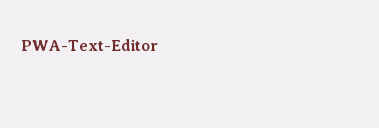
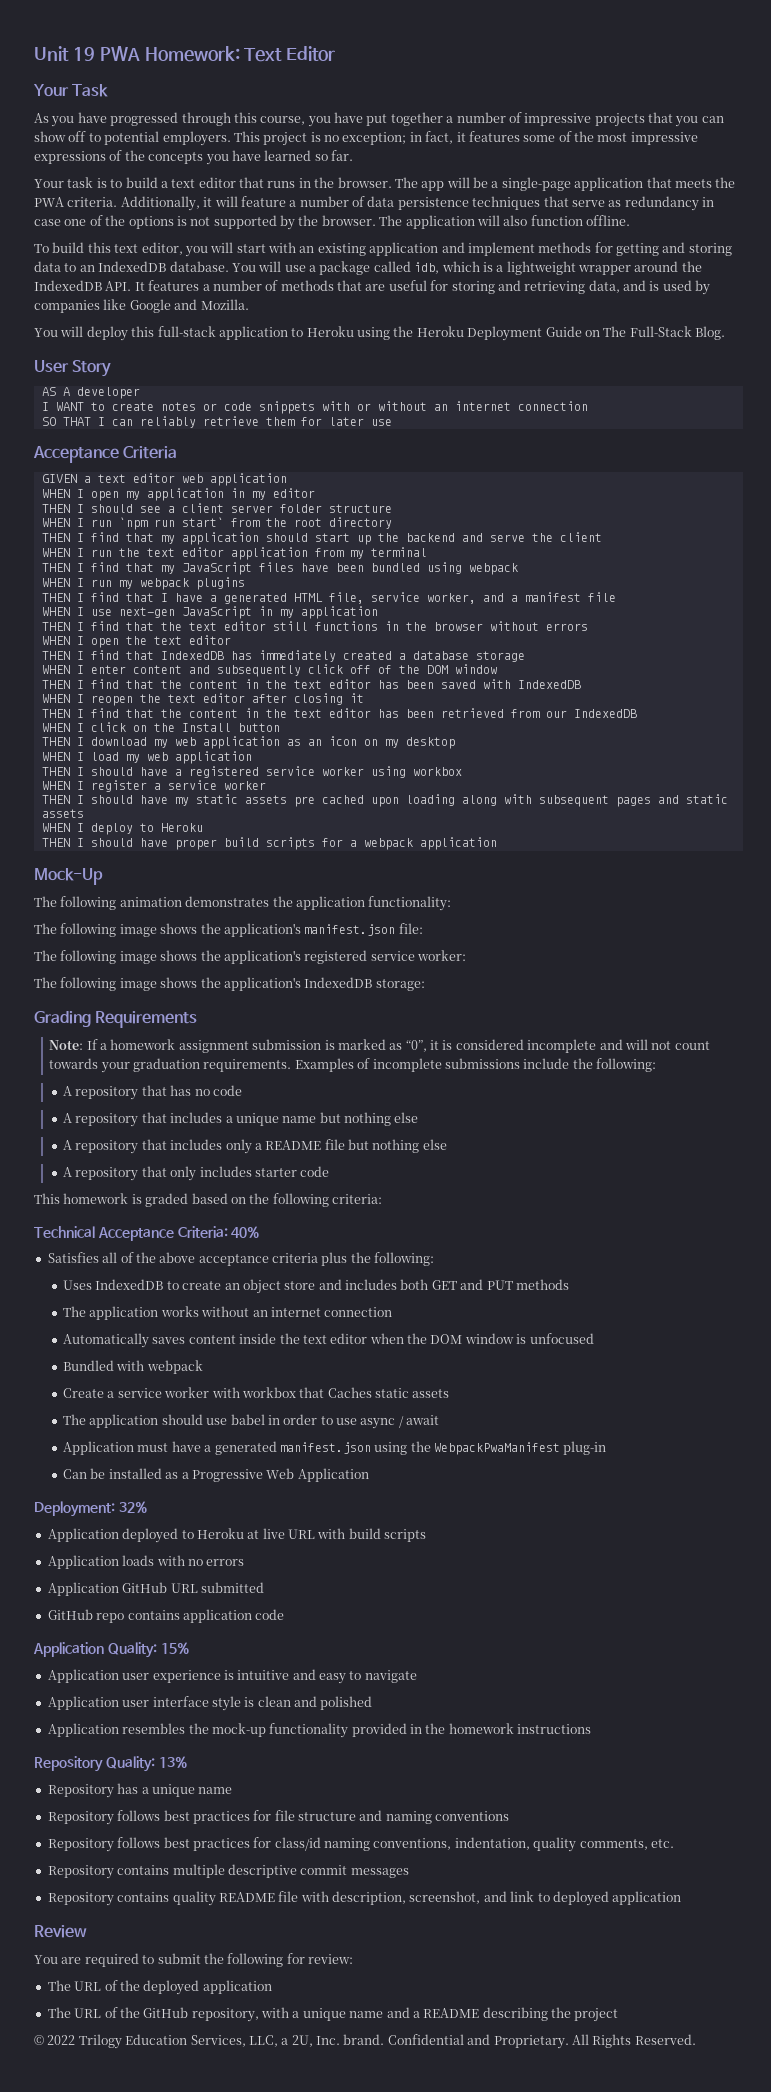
[21,39,158,51] PWA-Text-Editor -> [34,46,336,62] [33,84,109,97] [34,112,724,127] [34,131,698,146] [34,150,353,165] [34,177,736,191] [34,196,714,211] [34,215,630,230] [34,242,732,257] [34,261,702,275] [34,280,711,295] [34,299,249,313] [34,326,725,341] [34,360,112,377] [41,387,140,399] [41,401,588,414] [41,416,392,428] [33,446,178,463] [41,473,287,486] [41,488,315,501] [41,503,392,513] [41,517,392,530] [41,532,602,545] [41,547,427,560] [41,562,518,575] [41,577,245,590] [41,592,616,604] [41,606,378,619] [41,621,588,631] [41,635,231,648] [41,650,525,662] [41,664,497,677] [41,679,581,689] [41,693,364,706] [41,708,637,718] [41,722,280,732] [41,736,455,749] [41,751,252,764] [41,766,462,778] [41,780,266,792] [41,794,728,807] [41,809,84,818] [41,823,203,835] [41,837,497,850] [34,868,103,885] [34,896,452,911] [34,923,423,937] [34,950,466,964] [34,977,425,991] [34,1011,198,1028] [49,1039,710,1053] [49,1058,657,1073] [63,1085,242,1100] [63,1112,419,1127] [63,1139,447,1154] [63,1166,330,1181] [34,1193,382,1207] [34,1226,260,1241] [47,1252,435,1266] [63,1279,569,1294] [63,1306,393,1320] [63,1333,594,1348] [63,1360,203,1374] [63,1387,450,1398] [63,1414,440,1429] [63,1441,607,1455] [63,1468,369,1482] [34,1501,147,1517] [47,1528,427,1543] [47,1555,245,1569] [47,1582,264,1596] [47,1609,285,1623] [33,1642,189,1658] [47,1669,417,1684] [47,1696,373,1711] [47,1723,592,1738] [34,1756,187,1772] [47,1783,233,1798] [47,1810,510,1825] [47,1837,674,1852] [47,1864,409,1879] [47,1891,682,1906] [34,1925,87,1938] [34,1953,353,1967] [47,1980,272,1995] [47,2007,619,2022] [34,2034,696,2049] Unit 19 PWA Homework: Text Editor // Your Task // As you have progressed through this course, you have put together a number of impressive projects that you can show off to potential employers. This project is no exception; in fact, it features some of the most impressive expressions of the concepts you have learned so far. // Your task is to build a text editor that runs in the browser. The app will be a single-page application that meets the PWA criteria. Additionally, it will feature a number of data persistence techniques that serve as redundancy in case one of the options is not supported by the browser. The application will also function offline. // To build this text editor, you will start with an existing application and implement methods for getting and storing data to an IndexedDB database. You will use a package called idb, which is a lightweight wrapper around the IndexedDB API. It features a number of methods that are useful for storing and retrieving data, and is used by companies like Google and Mozilla. // You will deploy this full-stack application to Heroku using the Heroku Deployment Guide on The Full-Stack Blog. // User Story // AS A developer // I WANT to create notes or code snippets with or without an internet connection // SO THAT I can reliably retrieve them for later use // Acceptance Criteria // GIVEN a text editor web application // WHEN I open my application in my editor // THEN I should see a client server folder structure // WHEN I run `npm run start` from the root directory // THEN I find that my application should start up the backend and serve the client // WHEN I run the text editor application from my terminal // THEN I find that my JavaScript files have been bundled using webpack // WHEN I run my webpack plugins // THEN I find that I have a generated HTML file, service worker, and a manifest file // WHEN I use next-gen JavaScript in my application // THEN I find that the text editor still functions in the browser without errors // WHEN I open the text editor // THEN I find that IndexedDB has immediately created a database storage // WHEN I enter content and subsequently click off of the DOM window // THEN I find that the content in the text editor has been saved with IndexedDB // WHEN I reopen the text editor after closing it // THEN I find that the content in the text editor has been retrieved from our IndexedDB // WHEN I click on the Install button // THEN I download my web application as an icon on my desktop // WHEN I load my web application // THEN I should have a registered service worker using workbox // WHEN I register a service worker // THEN I should have my static assets pre cached upon loading along with subsequent pages and static assets // WHEN I deploy to Heroku // THEN I should have proper build scripts for a webpack application // Mock-Up // The following animation demonstrates the application functionality: // The following image shows the application's manifest.json file: // The following image shows the application's registered service worker: // The following image shows the application's IndexedDB storage: // Grading Requirements // Note: If a homework assignment submission is marked as “0”, it is considered incomplete and will not count towards your graduation requirements. Examples of incomplete submissions include the following: // A repository that has no code // A repository that includes a unique name but nothing else // A repository that includes only a README file but nothing else // A repository that only includes starter code // This homework is graded based on the following criteria: // Technical Acceptance Criteria: 40% // Satisfies all of the above acceptance criteria plus the following: // Uses IndexedDB to create an object store and includes both GET and PUT methods // The application works without an internet connection // Automatically saves content inside the text editor when the DOM window is unfocused // Bundled with webpack // Create a service worker with workbox that Caches static assets // The application should use babel in order to use async / await // Application must have a generated manifest.json using the WebpackPwaManifest plug-in // Can be installed as a Progressive Web Application // Deployment: 32% // Application deployed to Heroku at live URL with build scripts // Application loads with no errors // Application GitHub URL submitted // GitHub repo contains application code // Application Quality: 15% // Application user experience is intuitive and easy to navigate // Application user interface style is clean and polished // Application resembles the mock-up functionality provided in the homework instructions // Repository Quality: 13% // Repository has a unique name // Repository follows best practices for file structure and naming conventions // Repository follows best practices for class/id naming conventions, indentation, quality comments, etc. // Repository contains multiple descriptive commit messages // Repository contains quality README file with description, screenshot, and link to deployed application // Review // You are required to submit the following for review: // The URL of the deployed application // The URL of the GitHub repository, with a unique name and a README describing the project // © 2022 Trilogy Education Services, LLC, a 2U, Inc. brand. Confidential and Proprietary. All Rights Reserved.

